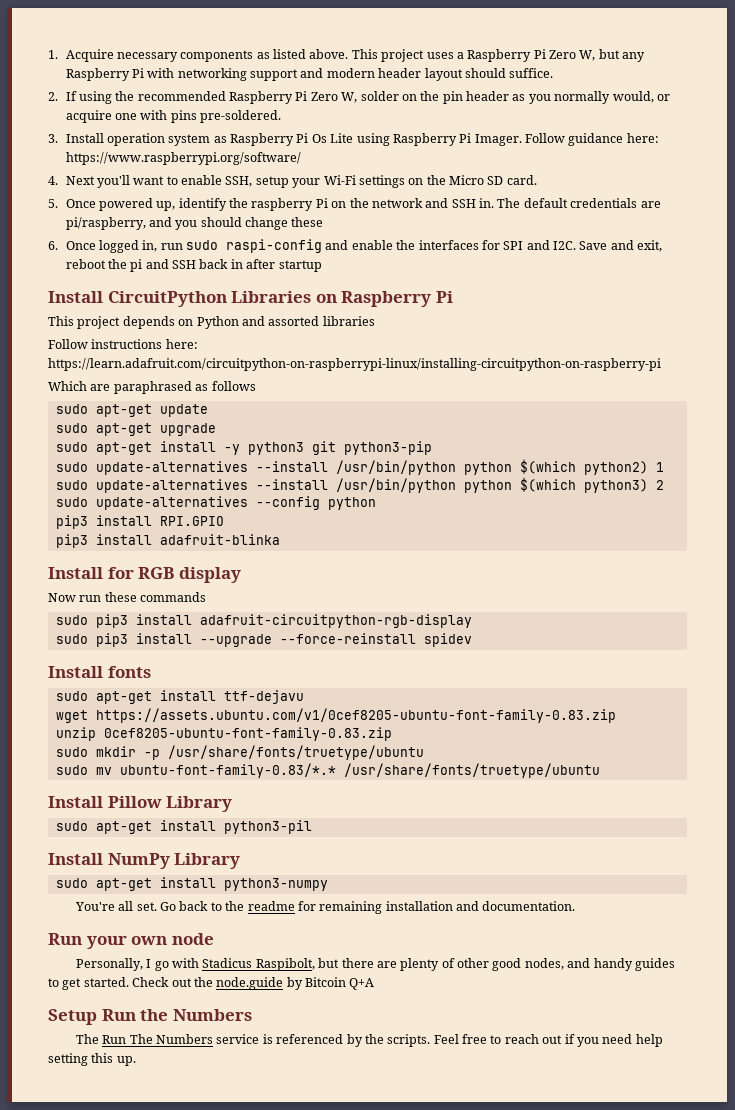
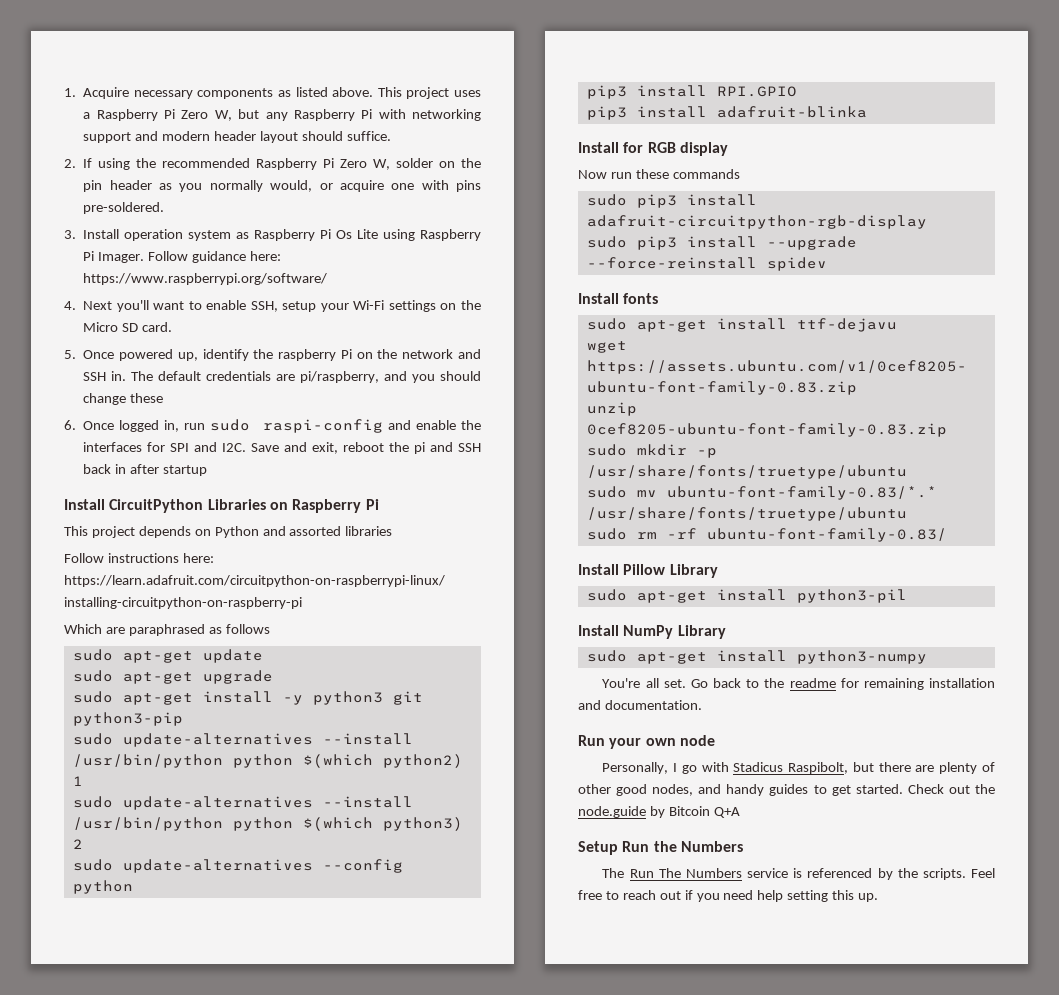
(600, 770) none -> [586,528,947,542] // sudo rm -rf ubuntu-font-family-0.83/

